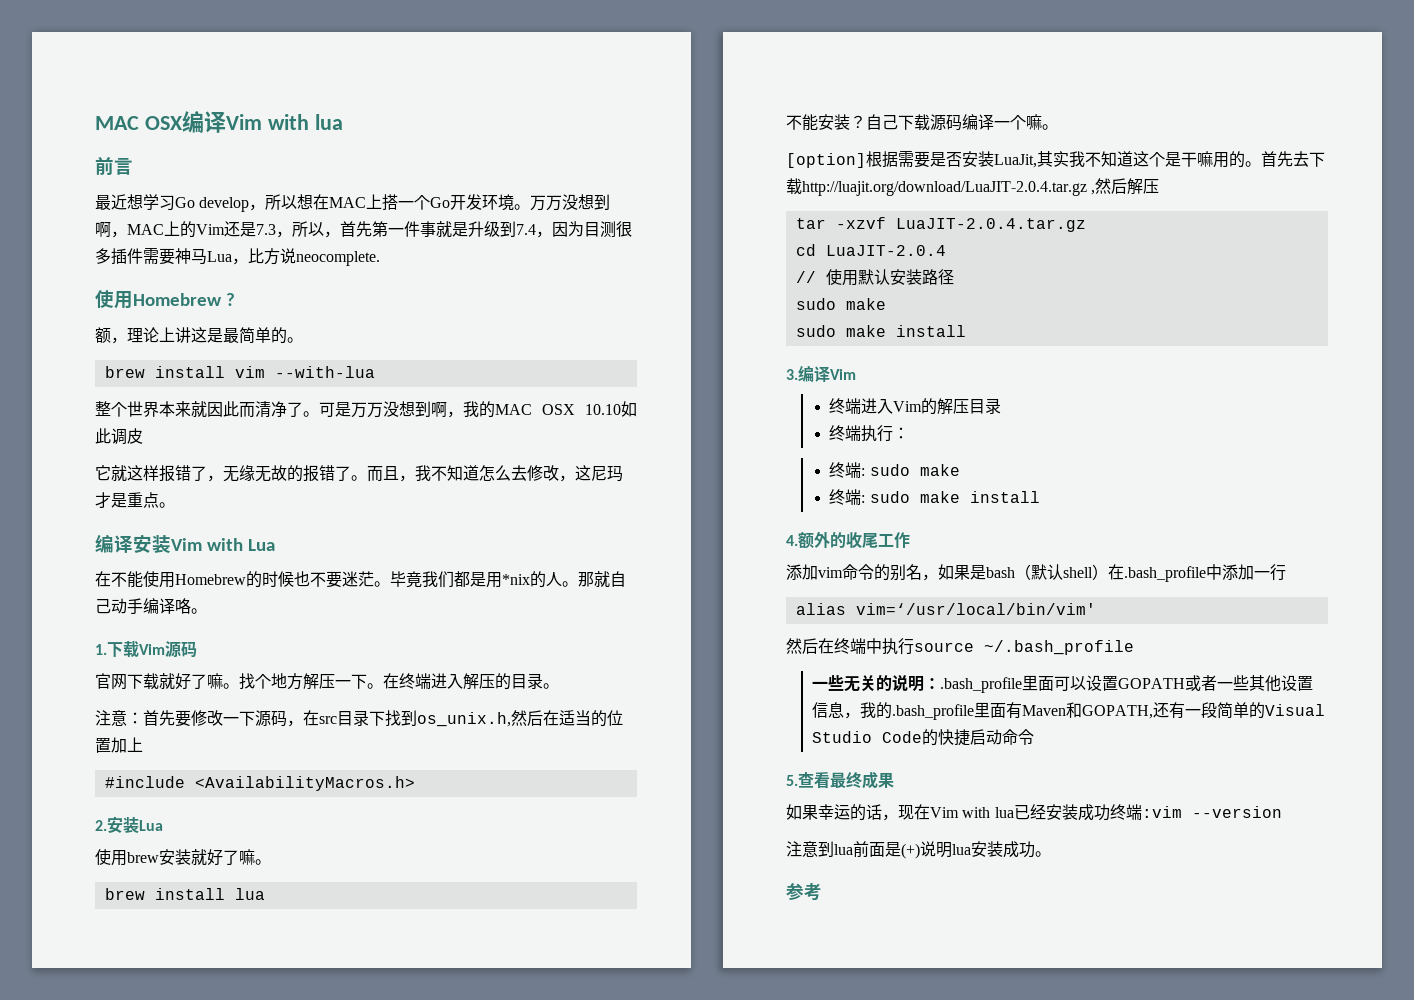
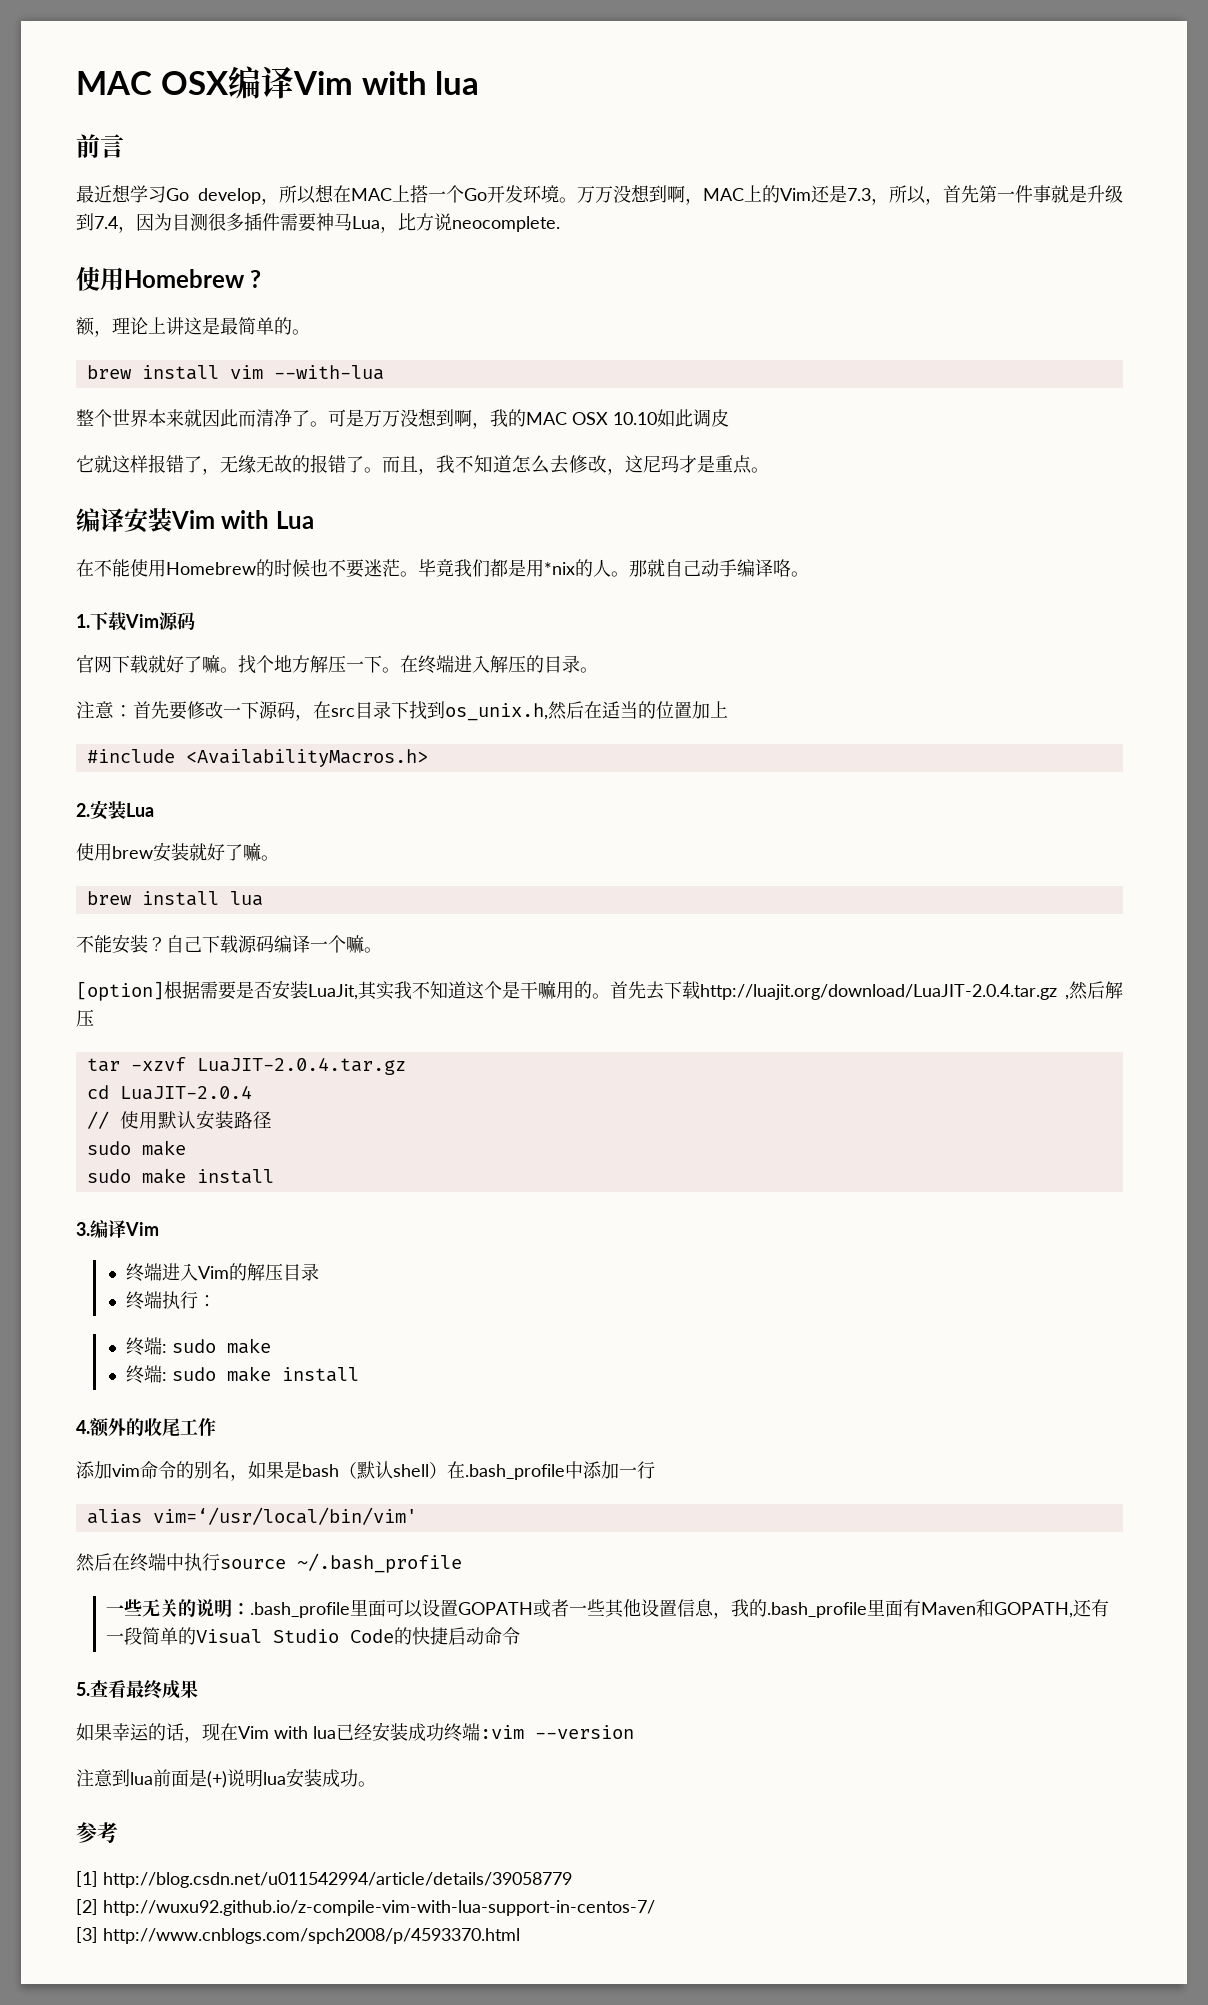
(822, 892) none -> [76,1871,572,1888] [76,1899,655,1916] [76,1927,520,1944] // [1] http://blog.csdn.net/u011542994/article/details/39058779 // [2] http://wuxu92.github.io/z-compile-vim-with-lua-support-in-centos-7/ // [3] http://www.cnblogs.com/spch2008/p/4593370.html

